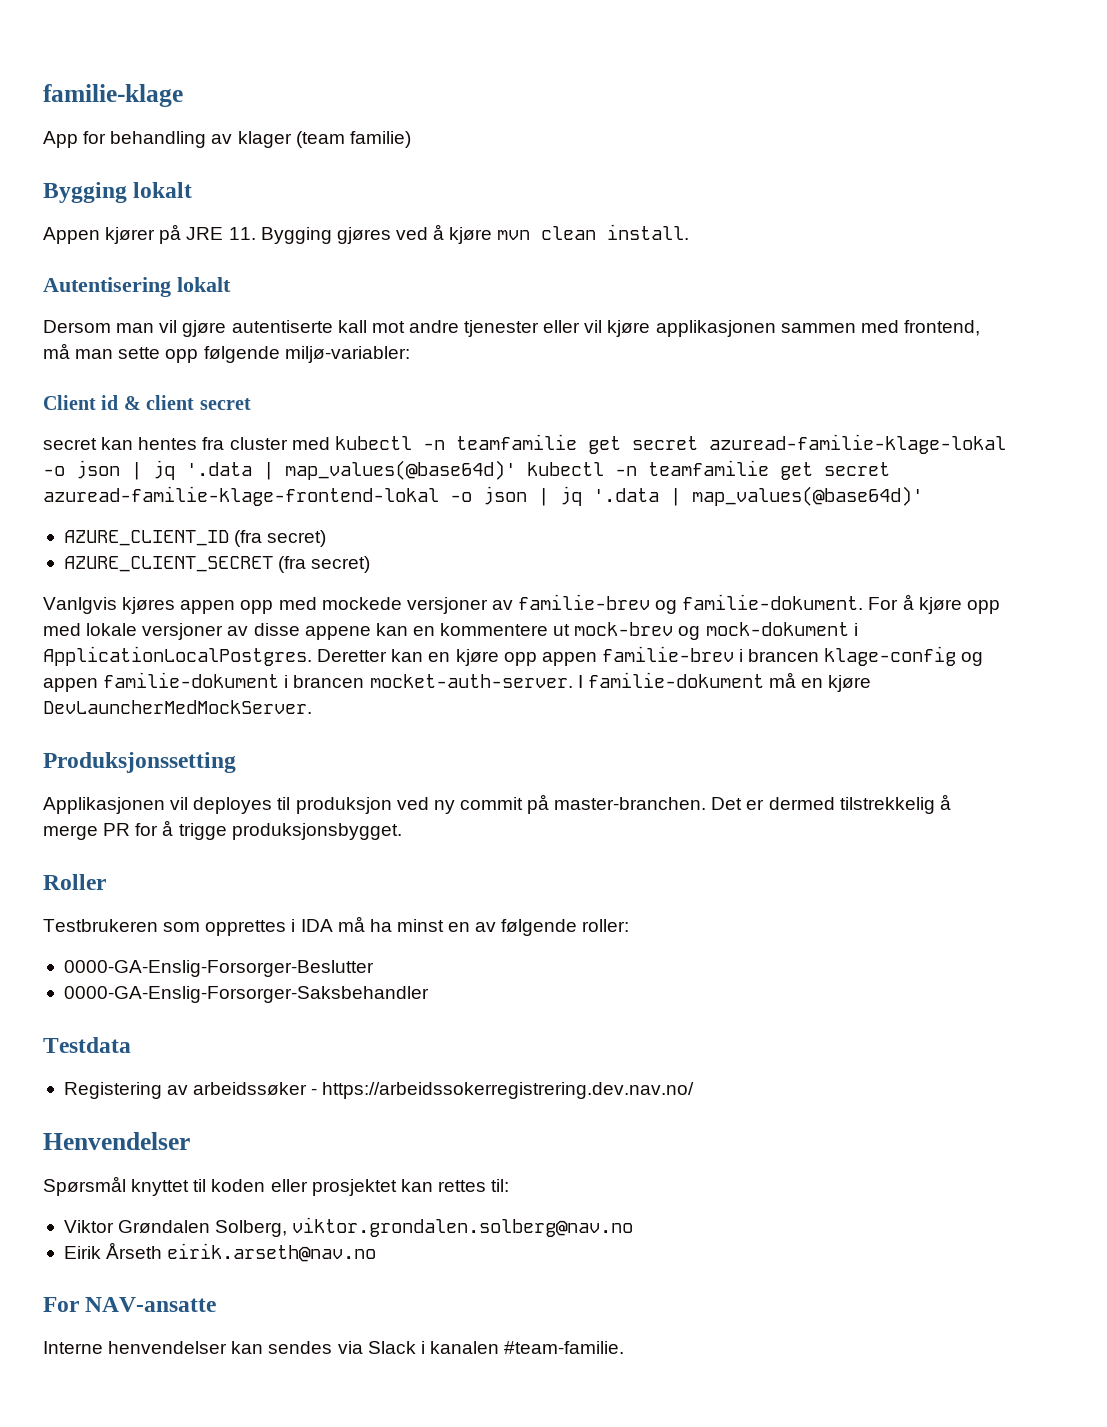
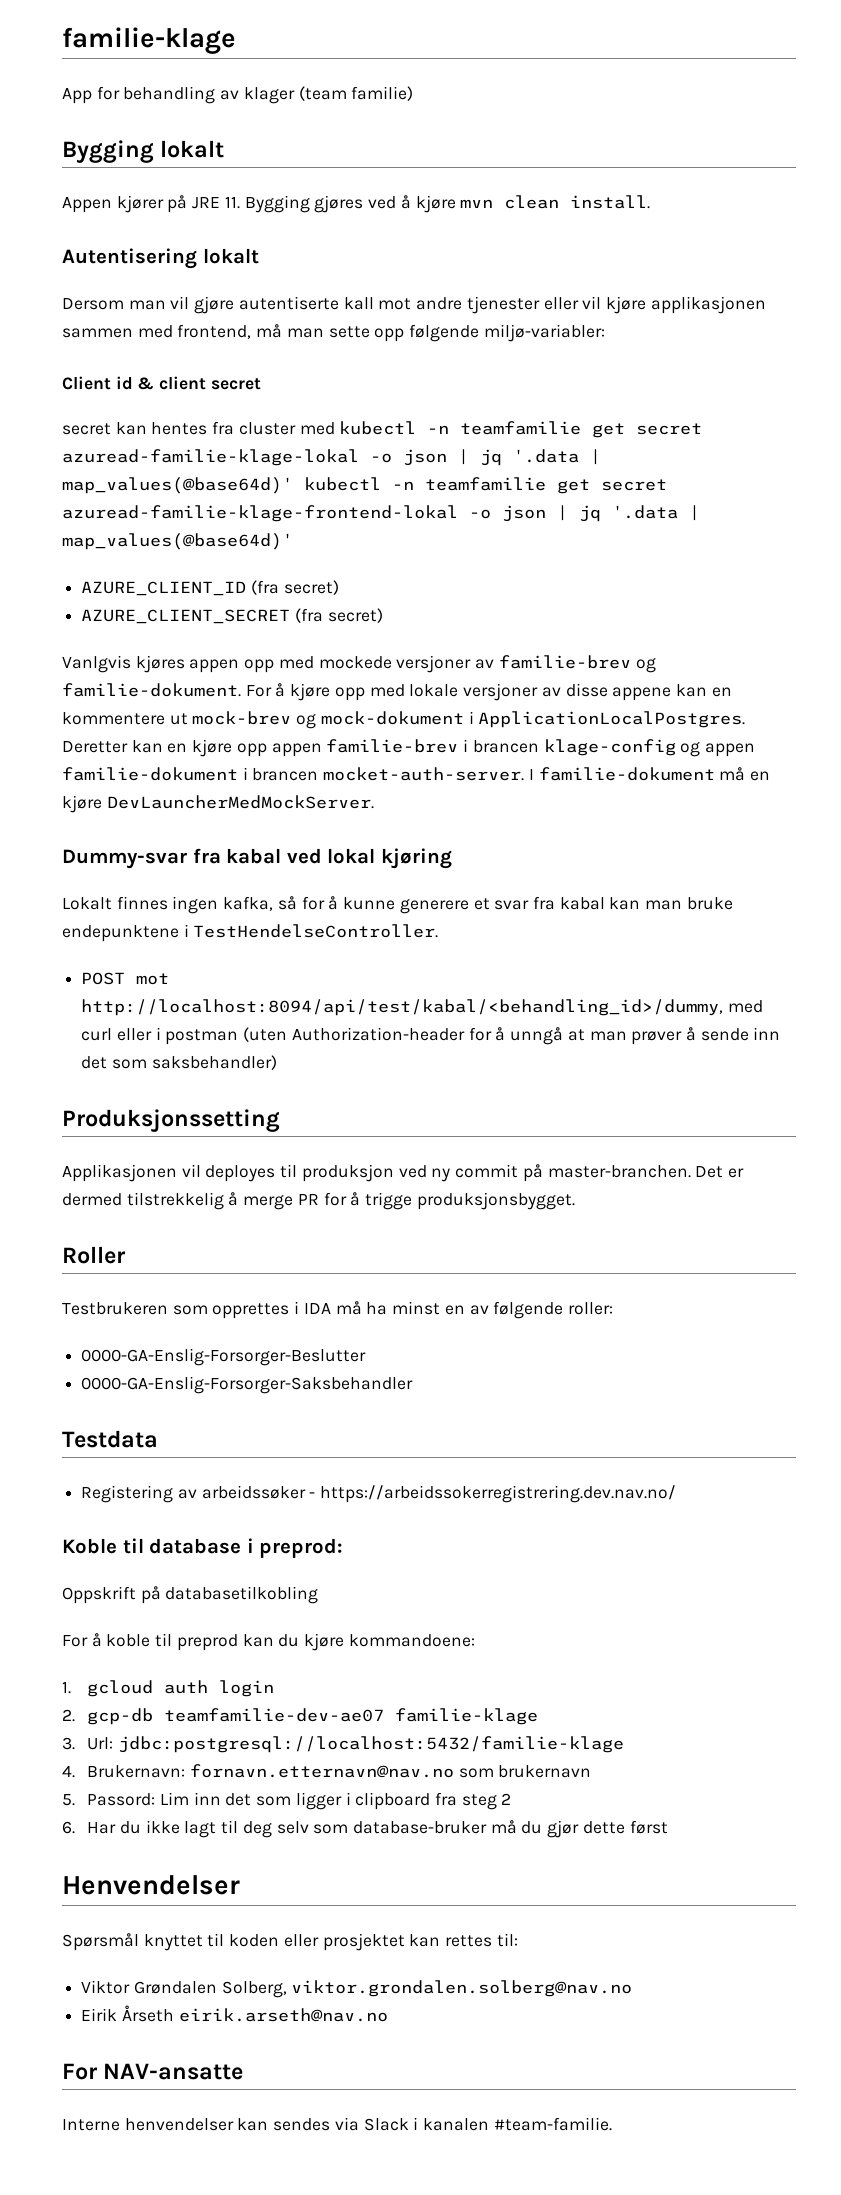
(312, 707) none -> [62,848,452,869] [62,896,733,914] [62,924,439,942] [81,972,170,985] [81,999,763,1016] [81,1027,781,1045] [81,1055,277,1070] // Dummy-svar fra kabal ved lokal kjøring // Lokalt finnes ingen kafka, så for å kunne generere et svar fra kabal kan man bruke endepunktene i TestHendelseController. // POST mot http://localhost:8094/api/test/kabal/<behandling_id>/dummy, med curl eller i postman (uten Authorization-header for å unngå at man prøver å sende inn det som saksbehandler)
(695, 1090) none -> [62,1538,344,1558] [62,1586,319,1604] [62,1633,475,1651] [62,1680,275,1697] [62,1708,539,1725] [62,1736,624,1753] [62,1764,592,1778] [62,1792,512,1810] [62,1820,668,1838] // Koble til database i preprod: // Oppskrift på databasetilkobling // For å koble til preprod kan du kjøre kommandoene: // 1. gcloud auth login // 2. gcp-db teamfamilie-dev-ae07 familie-klage // 3. Url: jdbc:postgresql://localhost:5432/familie-klage // 4. Brukernavn: fornavn.etternavn@nav.no som brukernavn // 5. Passord: Lim inn det som ligger i clipboard fra steg 2 // 6. Har du ikke lagt til deg selv som database-bruker må du gjør dette først

